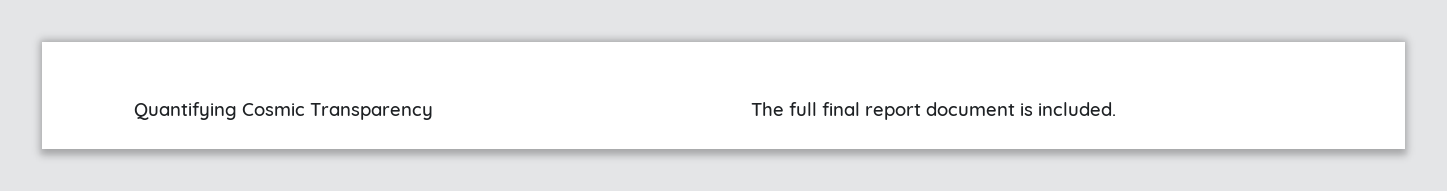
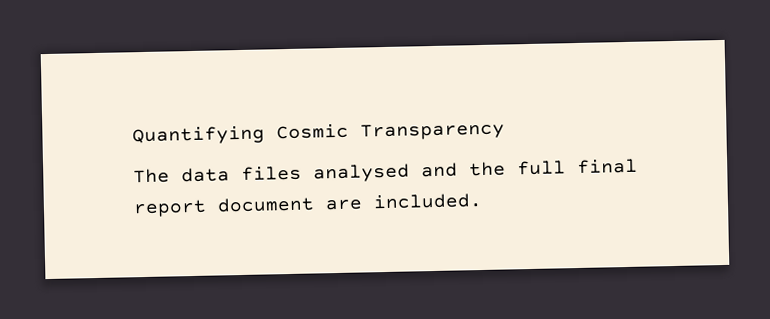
(784, 109) none -> [181,161,506,183] data files analysed and the
[1020,103,1033,116] is -> [325,199,363,211] are

